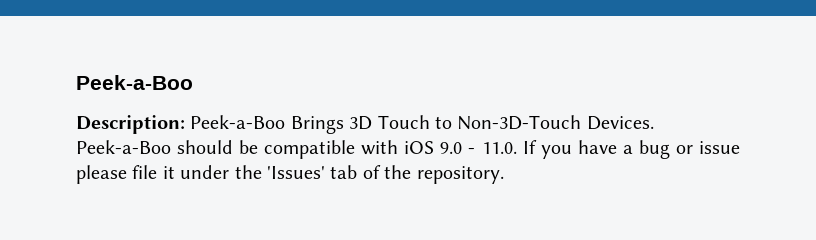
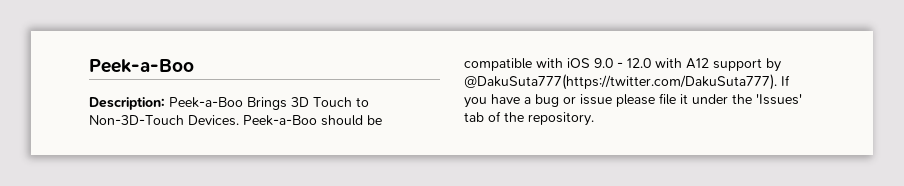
[481,142,517,154] 11.0. -> [627,58,781,72] [464,74,777,90] 12.0 with A12 support by @DakuSuta777(https://twitter.com/DakuSuta777).

